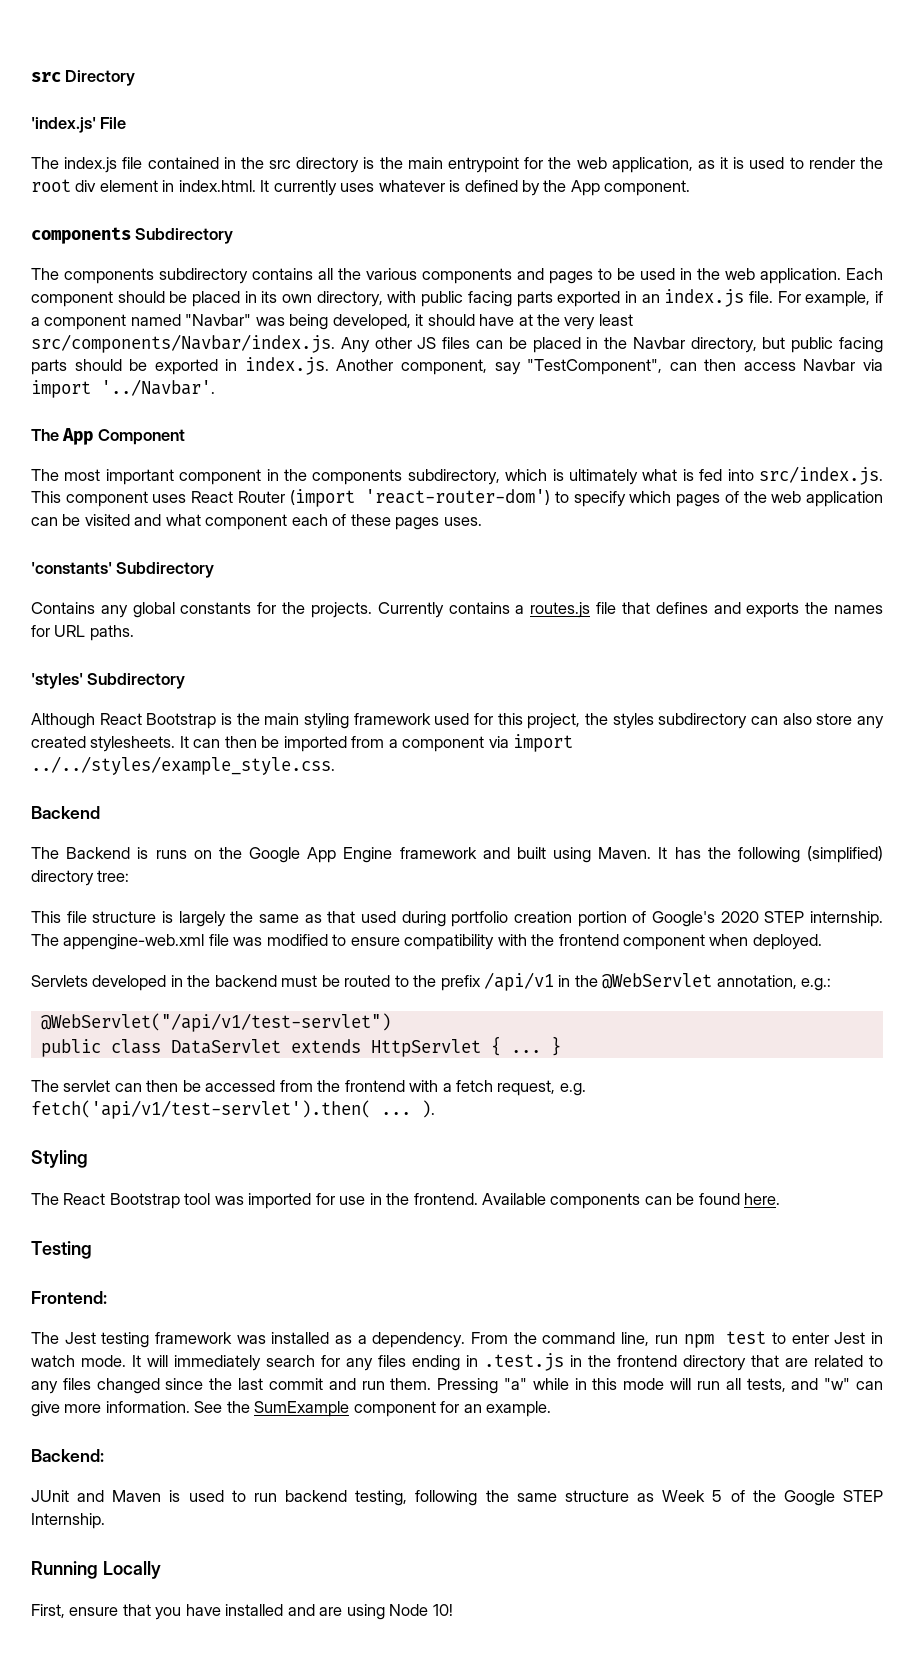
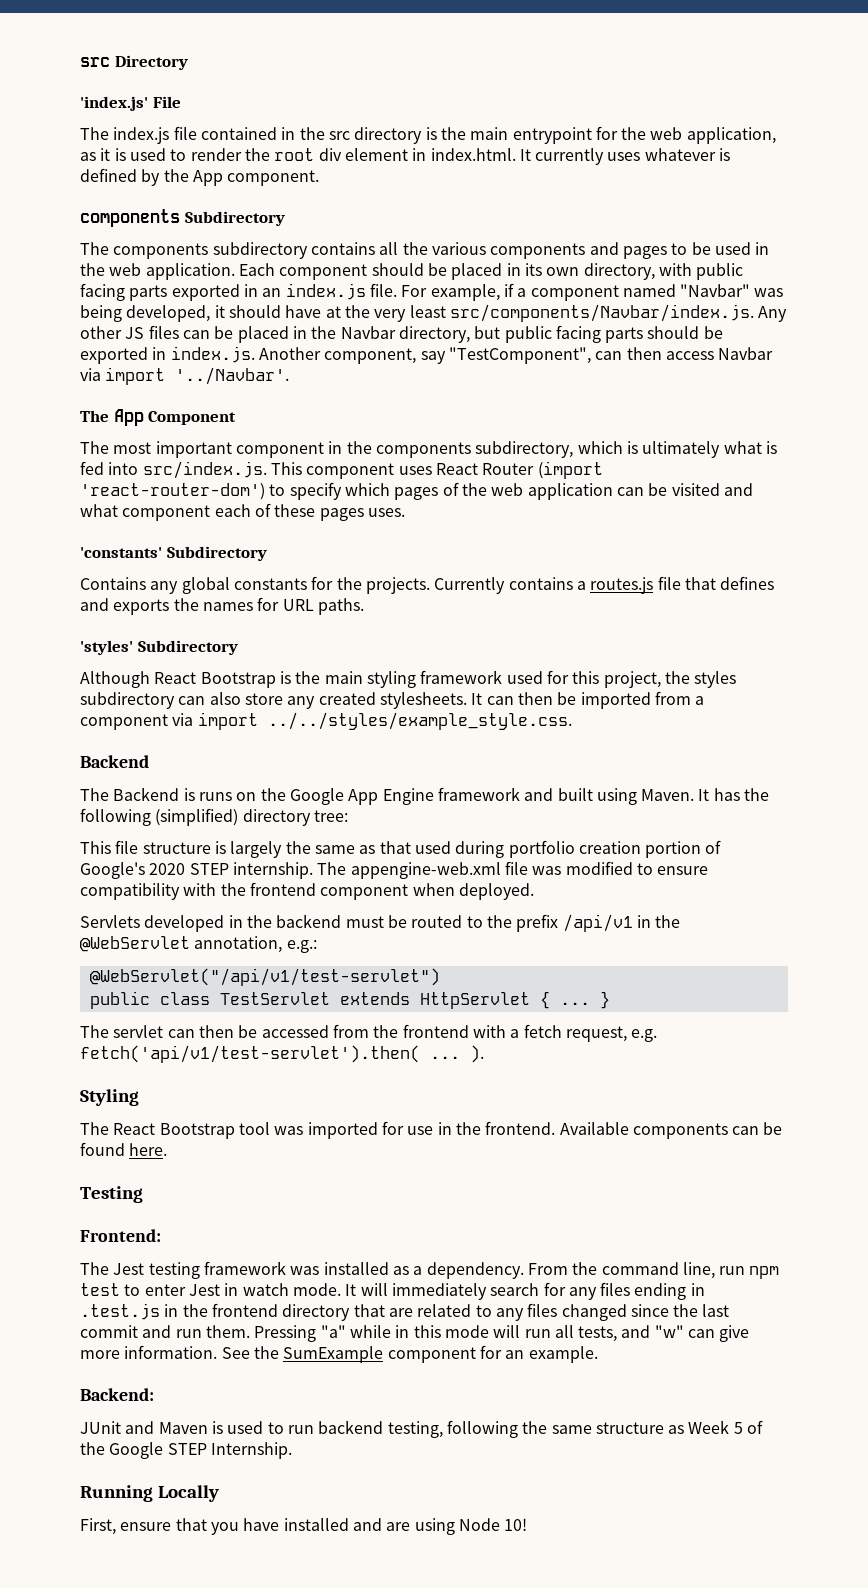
[170,1039,281,1054] DataServlet -> [219,992,330,1005] TestServlet

